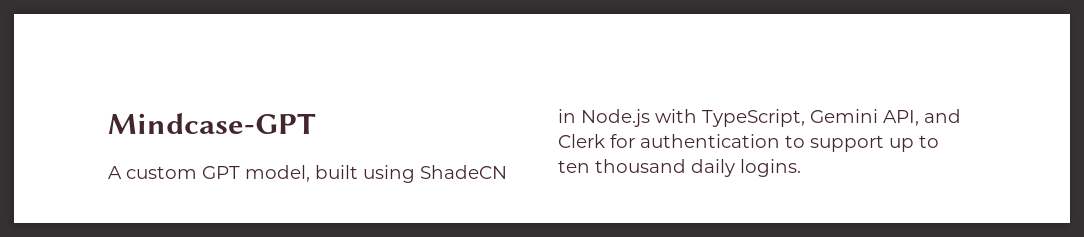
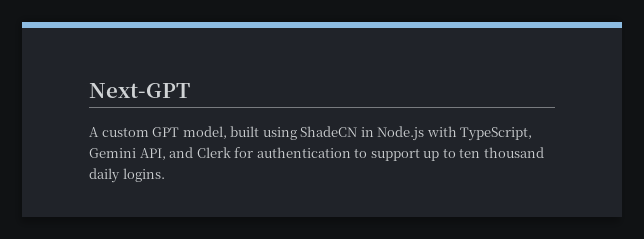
[108,113,316,134] Mindcase-GPT -> [89,83,190,98] Next-GPT

